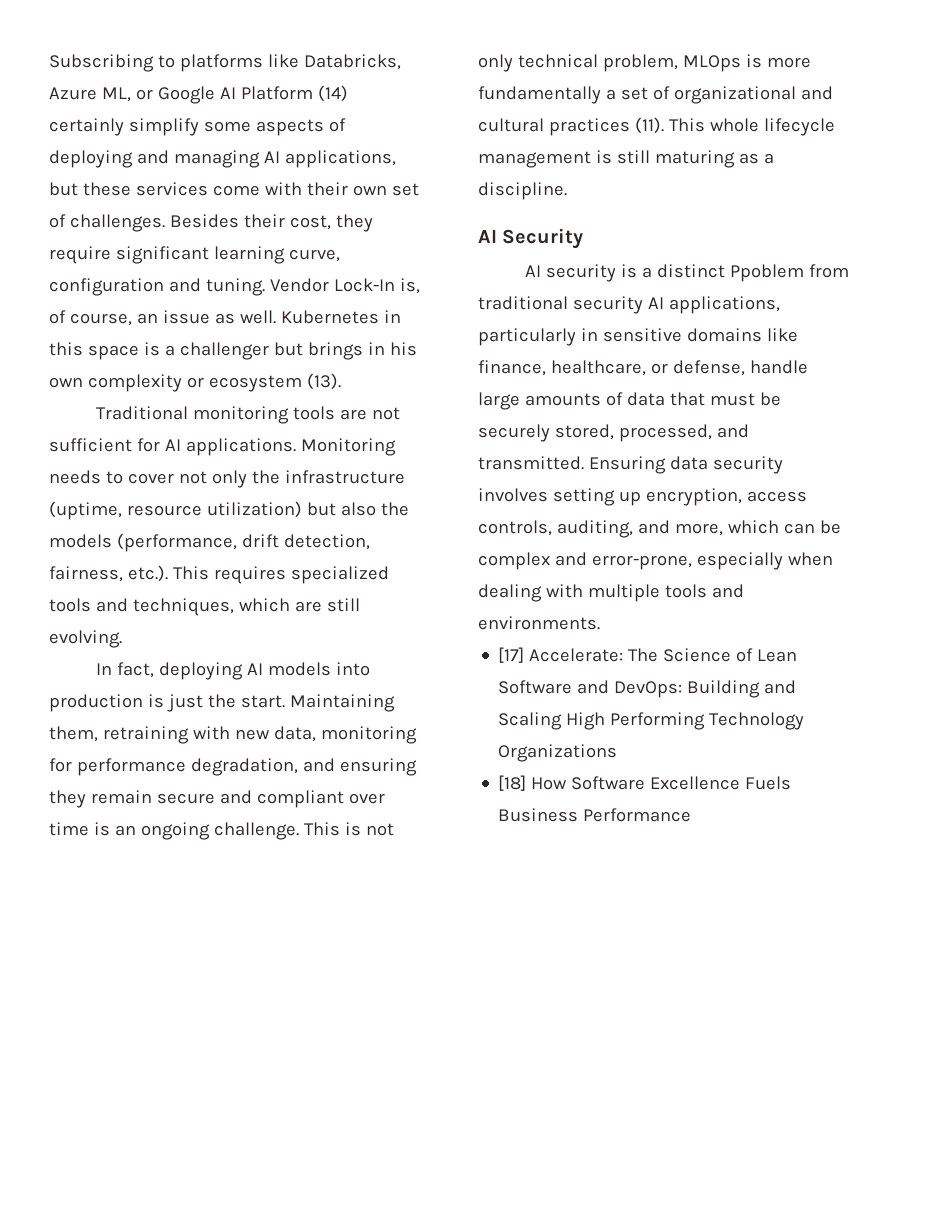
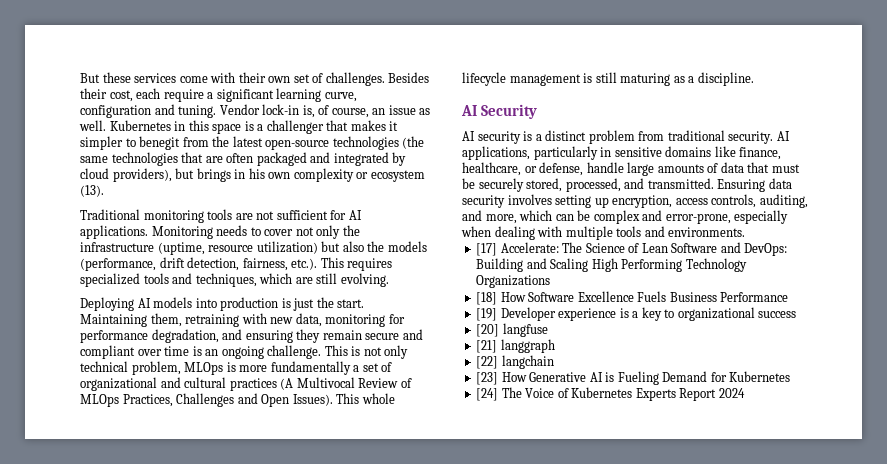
[49,54,401,72] [49,85,348,104] [49,118,346,136] [49,150,396,168] [49,182,78,196] Subscribing to platforms like Databricks, Azure ML, or Google AI Platform (14) certainly simplify some aspects of deploying and managing AI applications, but -> [80,73,100,83] But
[335,214,373,232] [49,246,111,264] they require -> [136,88,214,102] each require a
[333,278,395,292] Lock-In -> [262,104,300,115] lock-in
(269, 351) none -> [326,120,399,131] [80,136,425,150] [80,152,407,166] [80,168,172,182] that makes it simpler to benegit from the latest open-source technologies (the same technologies that are often packaged and integrated by cloud providers),
[95,662,243,680] In fact, deploying -> [80,297,134,311] Deploying
[634,117,664,134] (11). -> [280,377,412,390] [80,393,333,407] (A Multivocal Review of MLOps Practices, Challenges and Open Issues).
[729,264,804,282] Ppoblem -> [588,130,635,144] problem
[572,296,643,314] security -> [728,131,774,144] security.
(692, 815) none -> [476,307,797,321] [476,323,548,337] [476,339,555,353] [476,355,554,369] [476,371,791,385] [476,387,745,401] // [19] Developer experience is a key to organizational success // [20] langfuse // [21] langgraph // [22] langchain // [23] How Generative AI is Fueling Demand for Kubernetes // [24] The Voice of Kubernetes Experts Report 2024

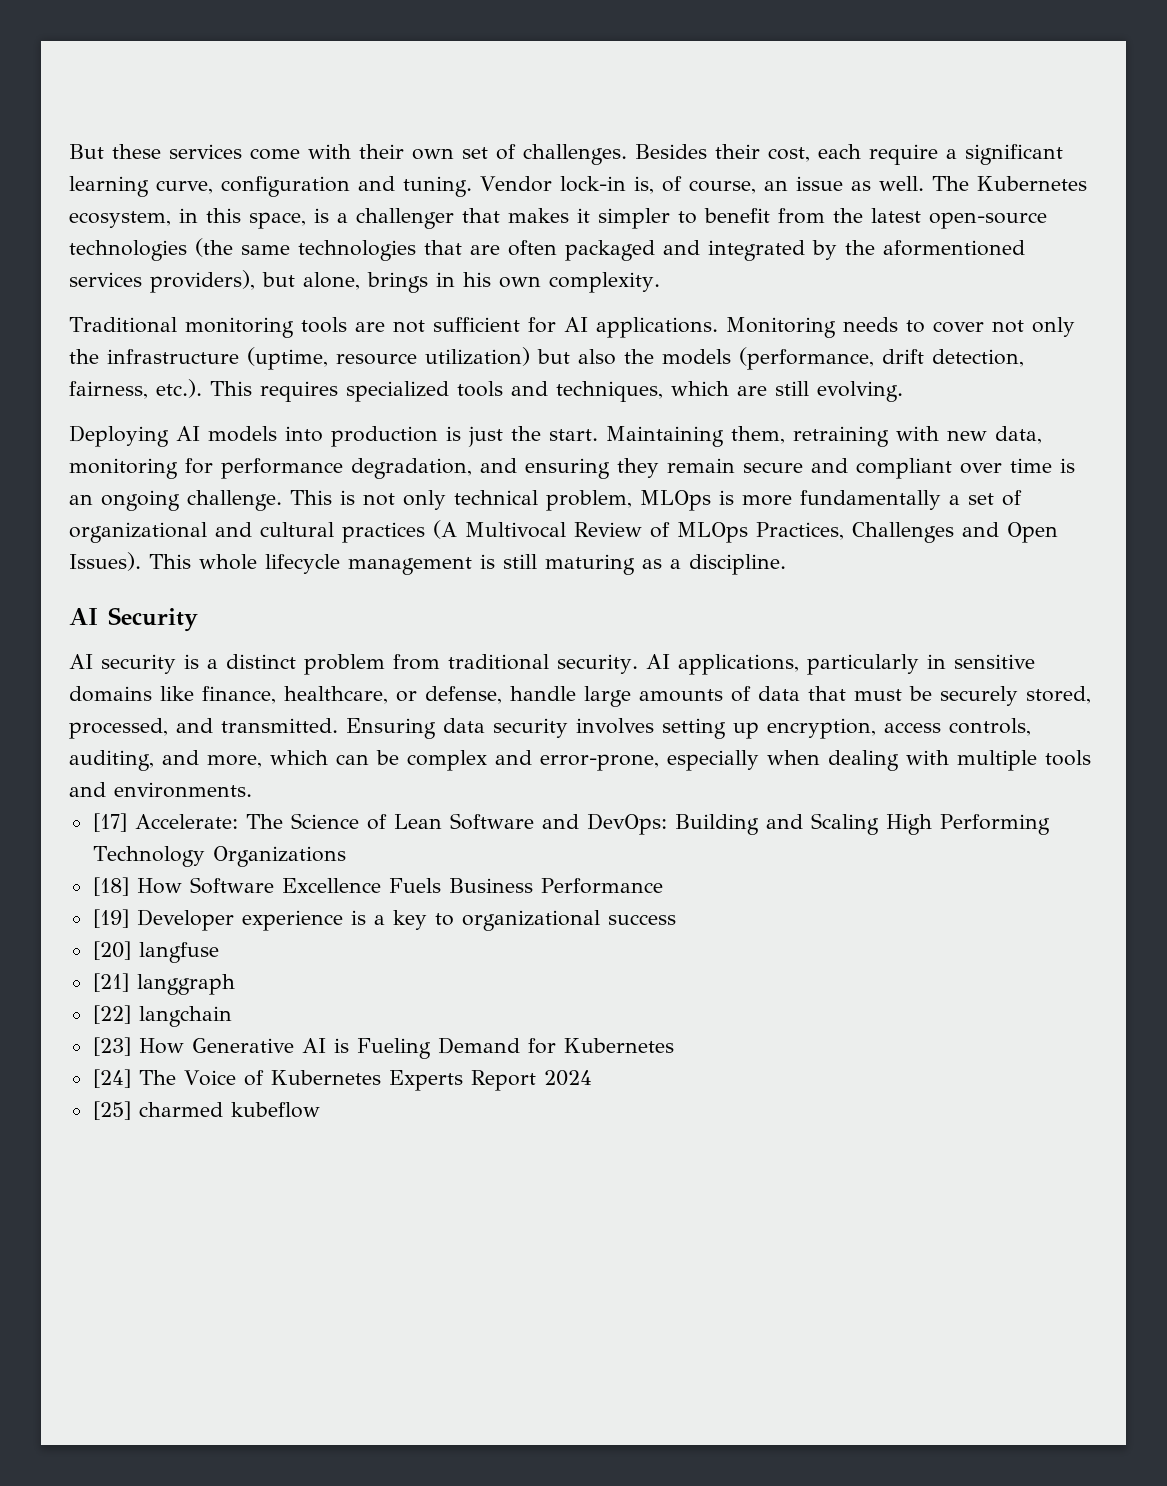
[109,120,171,131] Kubernetes -> [931,176,1087,191] [69,211,171,228] The Kubernetes ecosystem,
[212,123,242,134] space -> [249,212,306,229] space,
[139,136,181,150] benegit -> [704,208,770,223] benefit
[80,168,109,179] cloud -> [845,240,1025,256] [69,272,142,287] the aformentioned services
(195, 173) none -> [303,272,360,290] alone,
[293,168,425,182] [80,185,104,197] complexity or ecosystem (13). -> [549,272,660,293] complexity.
(745, 393) none -> [92,1101,320,1120] // [25] charmed kubeflow

